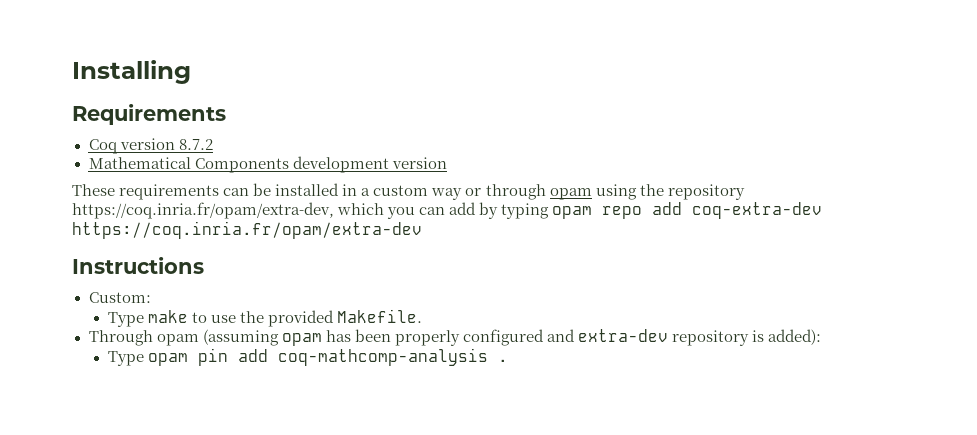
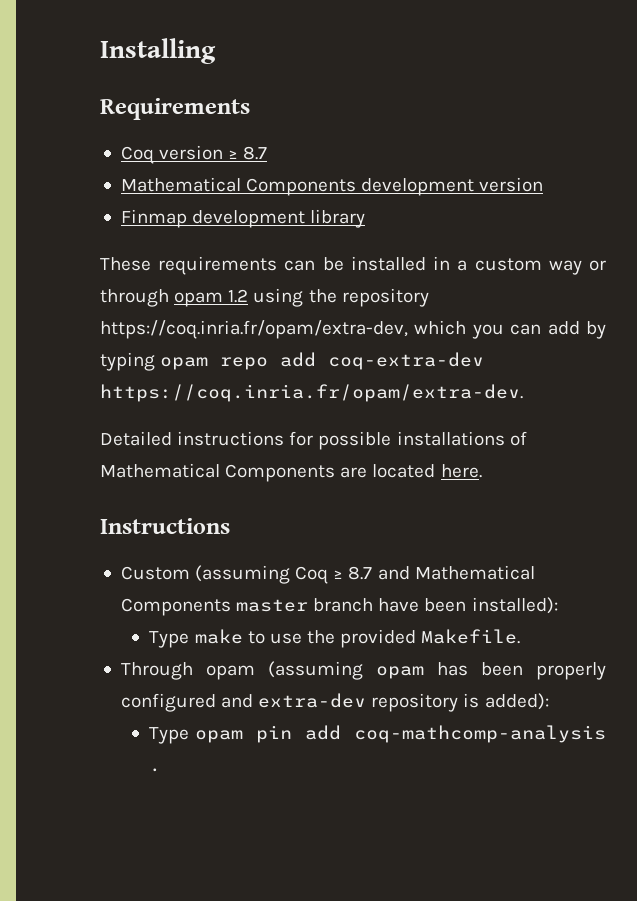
[178,139,213,150] 8.7.2 -> [228,146,268,160] ≥ 8.7
(447, 163) none -> [120,209,366,228] // Finmap development library
(592, 194) none -> [228,289,249,303] 1.2
[72,221,422,239] [72,257,204,274] [88,292,151,303] https://coq.inria.fr/opam/extra-dev // Instructions // Custom: -> [100,384,523,402] [100,431,527,450] [100,463,482,482] [100,518,230,534] [120,565,535,584] [120,597,558,616] https://coq.inria.fr/opam/extra-dev. // Detailed instructions for possible installations of Mathematical Components are located here. // Instructions // Custom (assuming Coq ≥ 8.7 and Mathematical Components master branch have been installed):

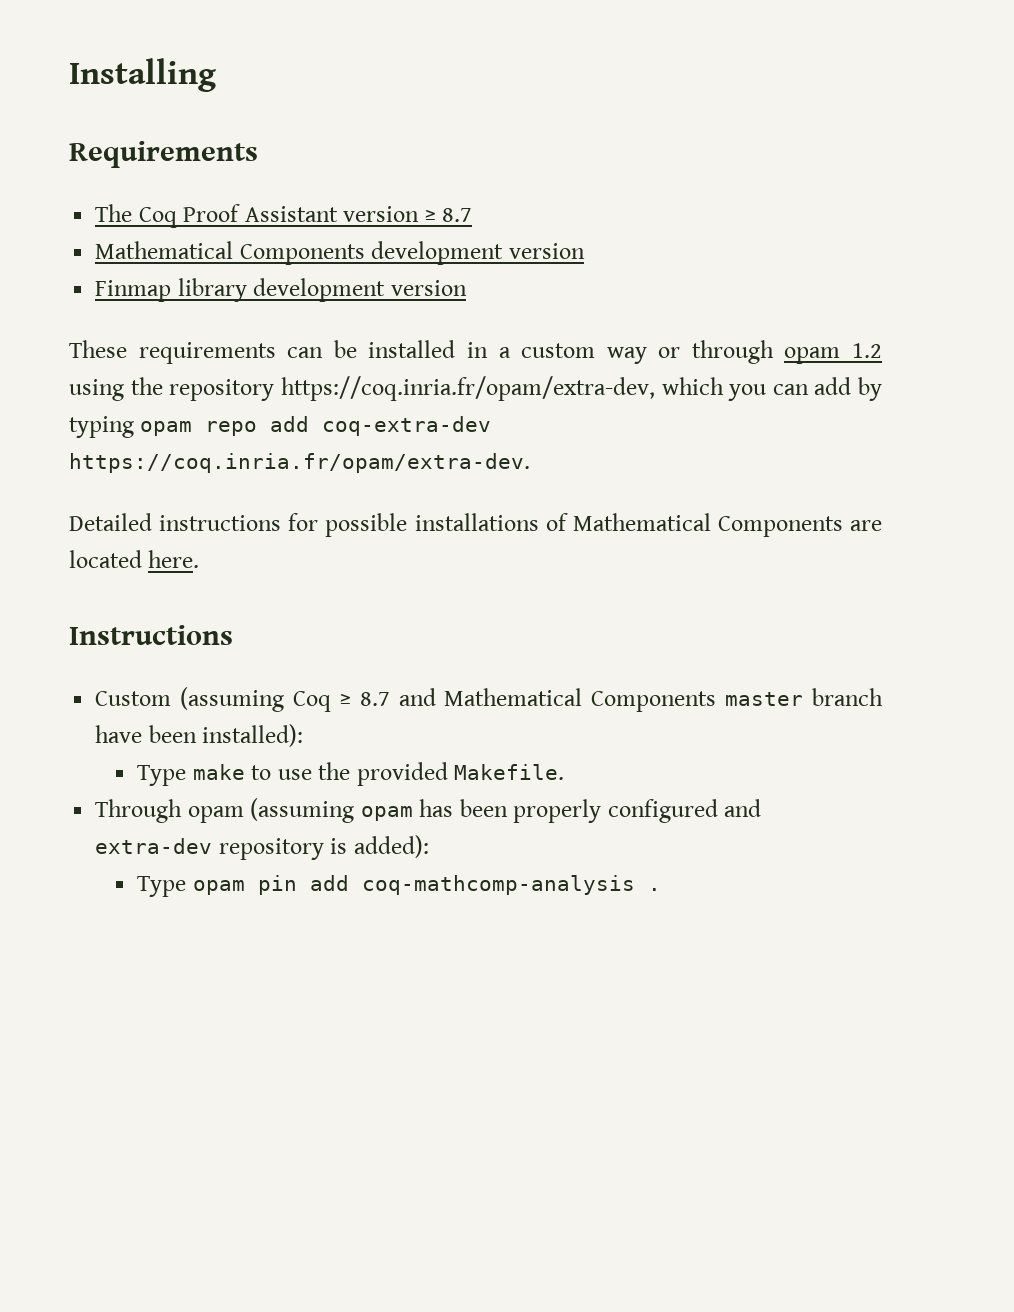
[120,146,154,164] Coq -> [95,204,338,228] The Coq Proof Assistant
[192,209,366,228] development library -> [177,278,467,302] library development version

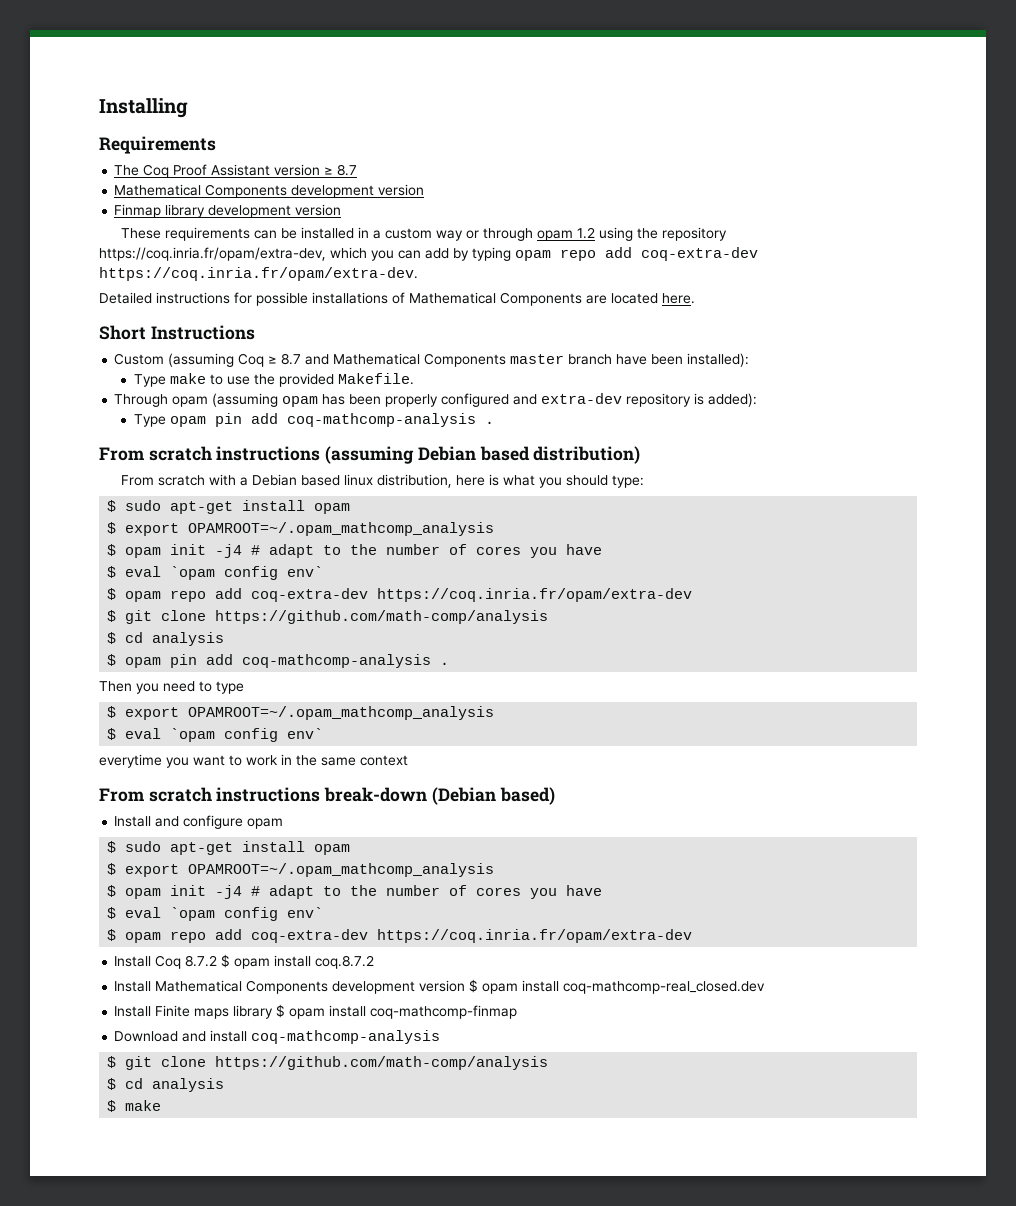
(200, 559) none -> [99,325,146,340] Short
(661, 889) none -> [99,446,641,464] [120,474,644,488] [107,500,351,514] [107,522,495,536] [107,544,603,558] [107,566,324,580] [107,588,693,602] [107,610,549,624] [107,632,225,646] [107,654,450,668] [99,681,244,694] [107,706,495,720] [107,728,324,742] [99,754,408,768] [99,787,555,805] [114,815,284,829] [107,841,351,855] [107,863,495,877] [107,885,603,899] [107,907,324,921] [107,929,693,943] [114,954,375,969] [114,979,766,994] [114,1004,518,1019] [114,1030,441,1044] [107,1056,549,1070] [107,1078,225,1092] [107,1100,162,1112] // From scratch instructions (assuming Debian based distribution) // From scratch with a Debian based linux distribution, here is what you should type: // $ sudo apt-get install opam // $ export OPAMROOT=~/.opam_mathcomp_analysis // $ opam init -j4 # adapt to the number of cores you have // $ eval `opam config env` // $ opam repo add coq-extra-dev https://coq.inria.fr/opam/extra-dev // $ git clone https://github.com/math-comp/analysis // $ cd analysis // $ opam pin add coq-mathcomp-analysis . // Then you need to type // $ export OPAMROOT=~/.opam_mathcomp_analysis // $ eval `opam config env` // everytime you want to work in the same context // From scratch instructions break-down (Debian based) // Install and configure opam // $ sudo apt-get install opam // $ export OPAMROOT=~/.opam_mathcomp_analysis // $ opam init -j4 # adapt to the number of cores you have // $ eval `opam config env` // $ opam repo add coq-extra-dev https://coq.inria.fr/opam/extra-dev // Install Coq 8.7.2 $ opam install coq.8.7.2 // Install Mathematical Components development version $ opam install coq-mathcomp-real_closed.dev // Install Finite maps library $ opam install coq-mathcomp-finmap // Download and install coq-mathcomp-analysis // $ git clone https://github.com/math-comp/analysis // $ cd analysis // $ make

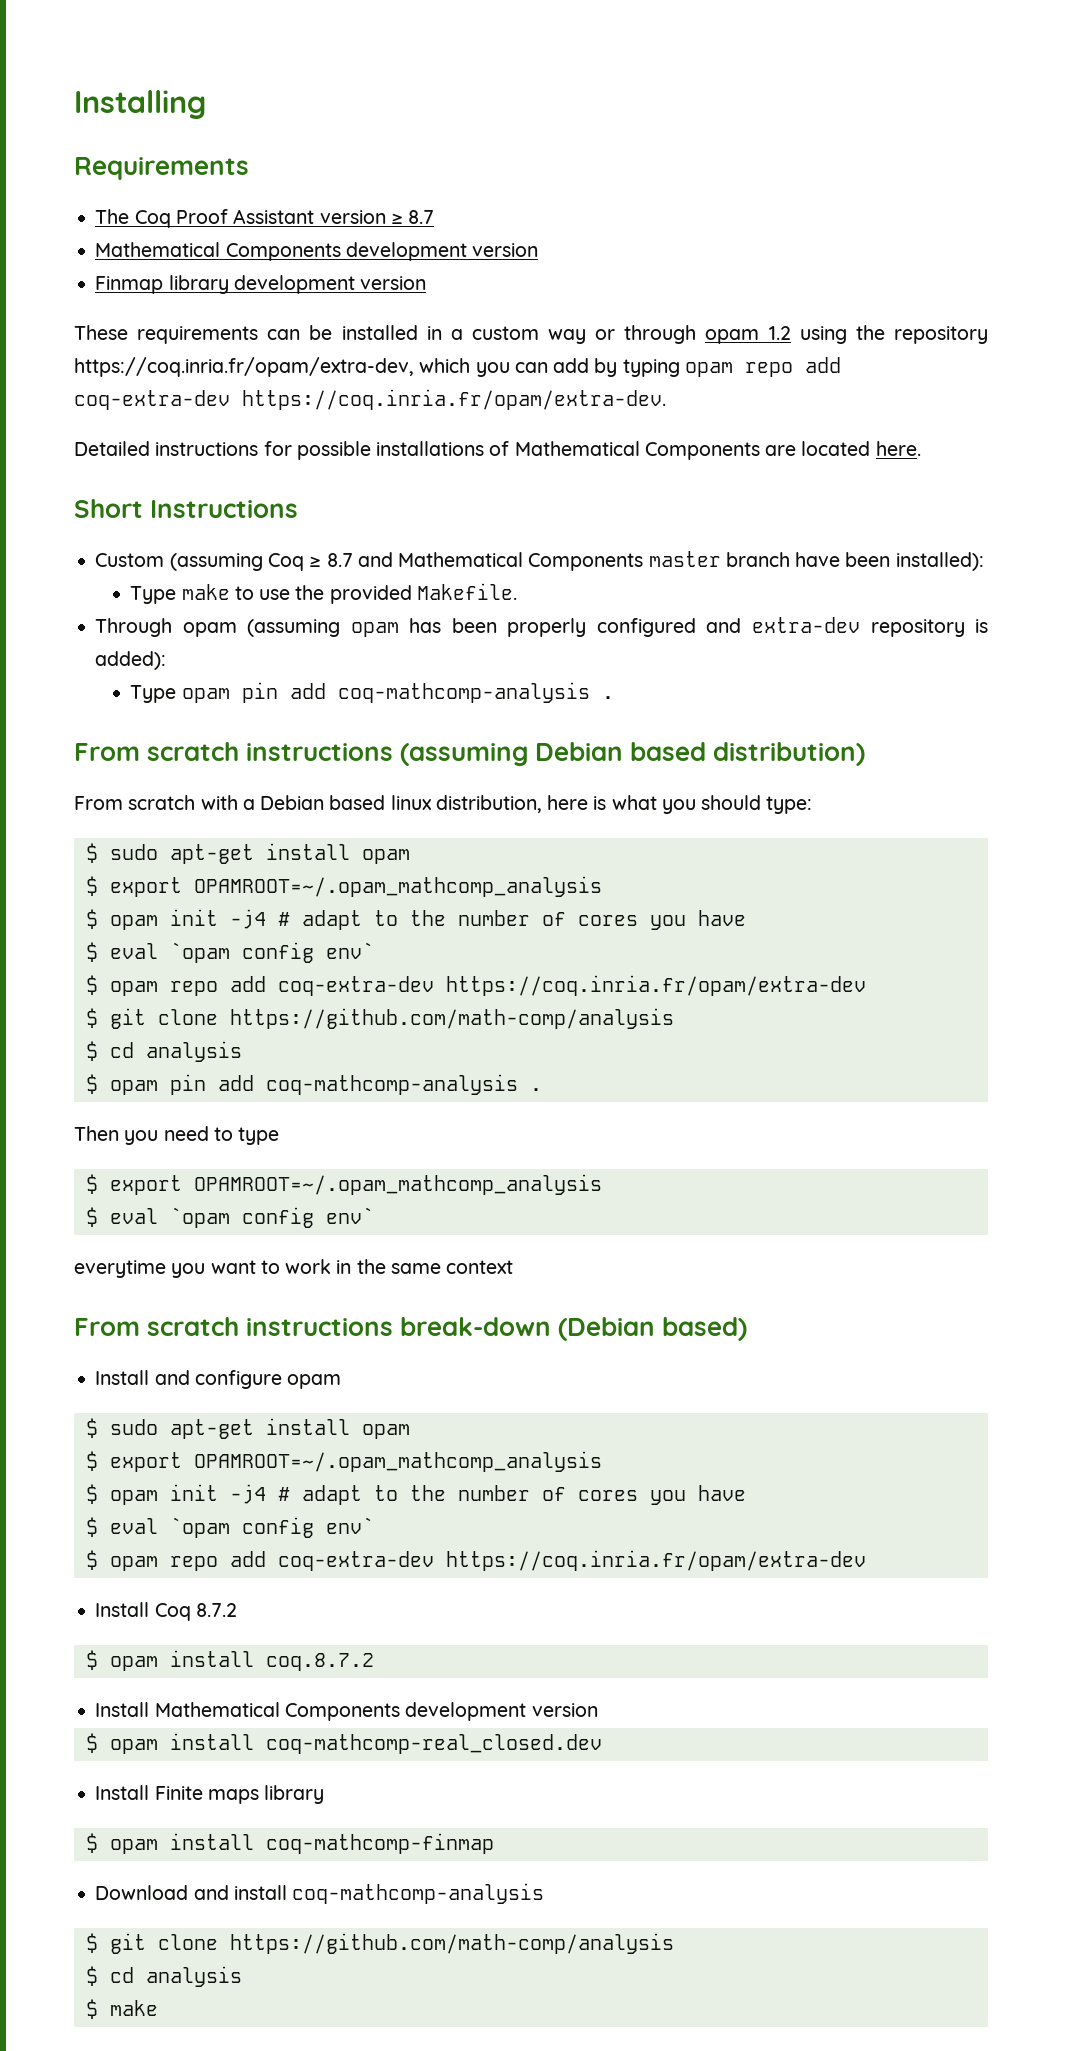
(218, 961) none -> (237, 1610) //
(466, 986) none -> (598, 1710) //
(274, 1012) none -> (325, 1794) //

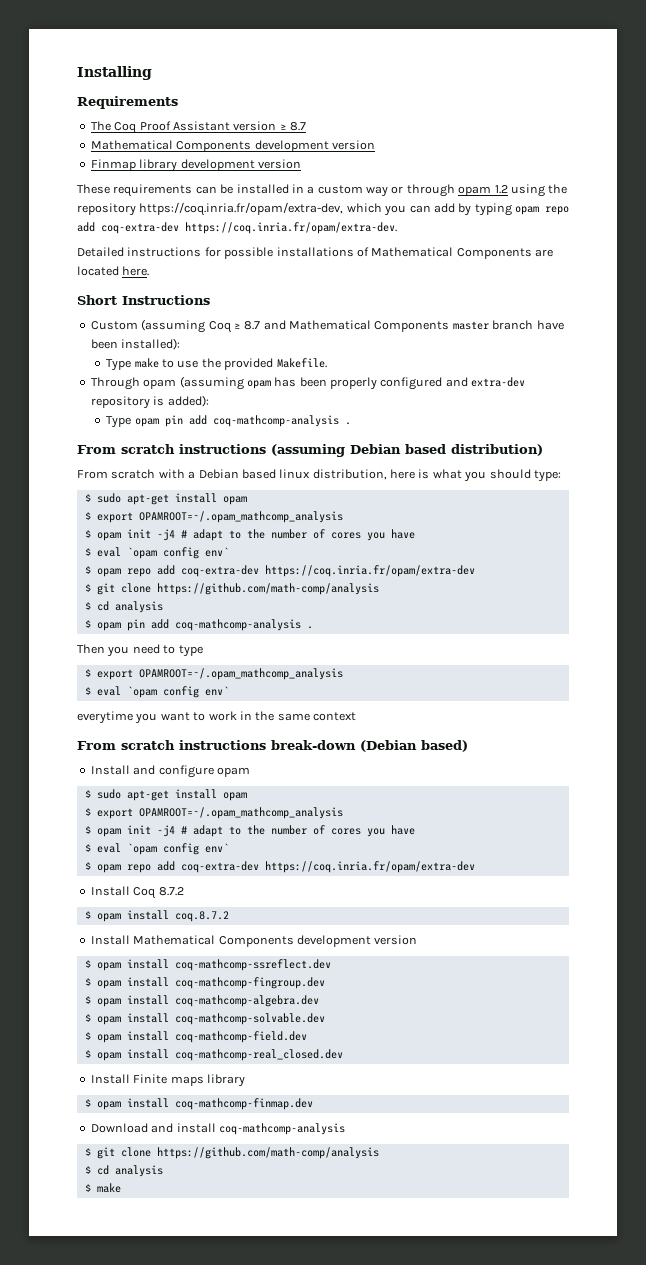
(598, 1710) none -> [84,959,331,971] [84,977,325,989] [84,995,319,1007] [84,1013,325,1025] [84,1031,307,1043] // $ opam install coq-mathcomp-ssreflect.dev // $ opam install coq-mathcomp-fingroup.dev // $ opam install coq-mathcomp-algebra.dev // $ opam install coq-mathcomp-solvable.dev // $ opam install coq-mathcomp-field.dev
[265,1833,494,1854] coq-mathcomp-finmap -> [174,1098,313,1110] coq-mathcomp-finmap.dev

